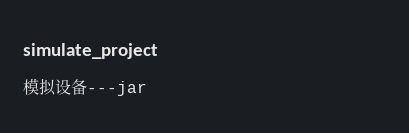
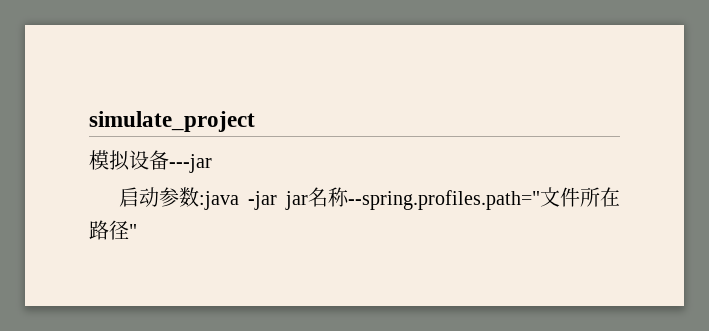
(147, 88) none -> [118,187,620,210] [89,220,137,240] // 启动参数:java -jar jar名称--spring.profiles.path="文件所在路径"

